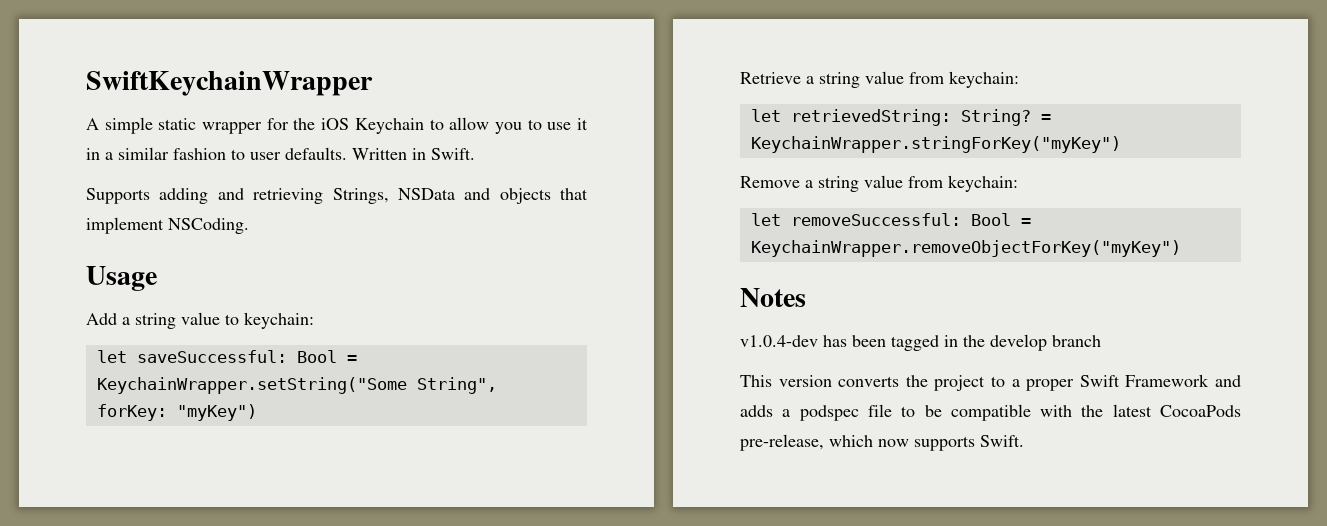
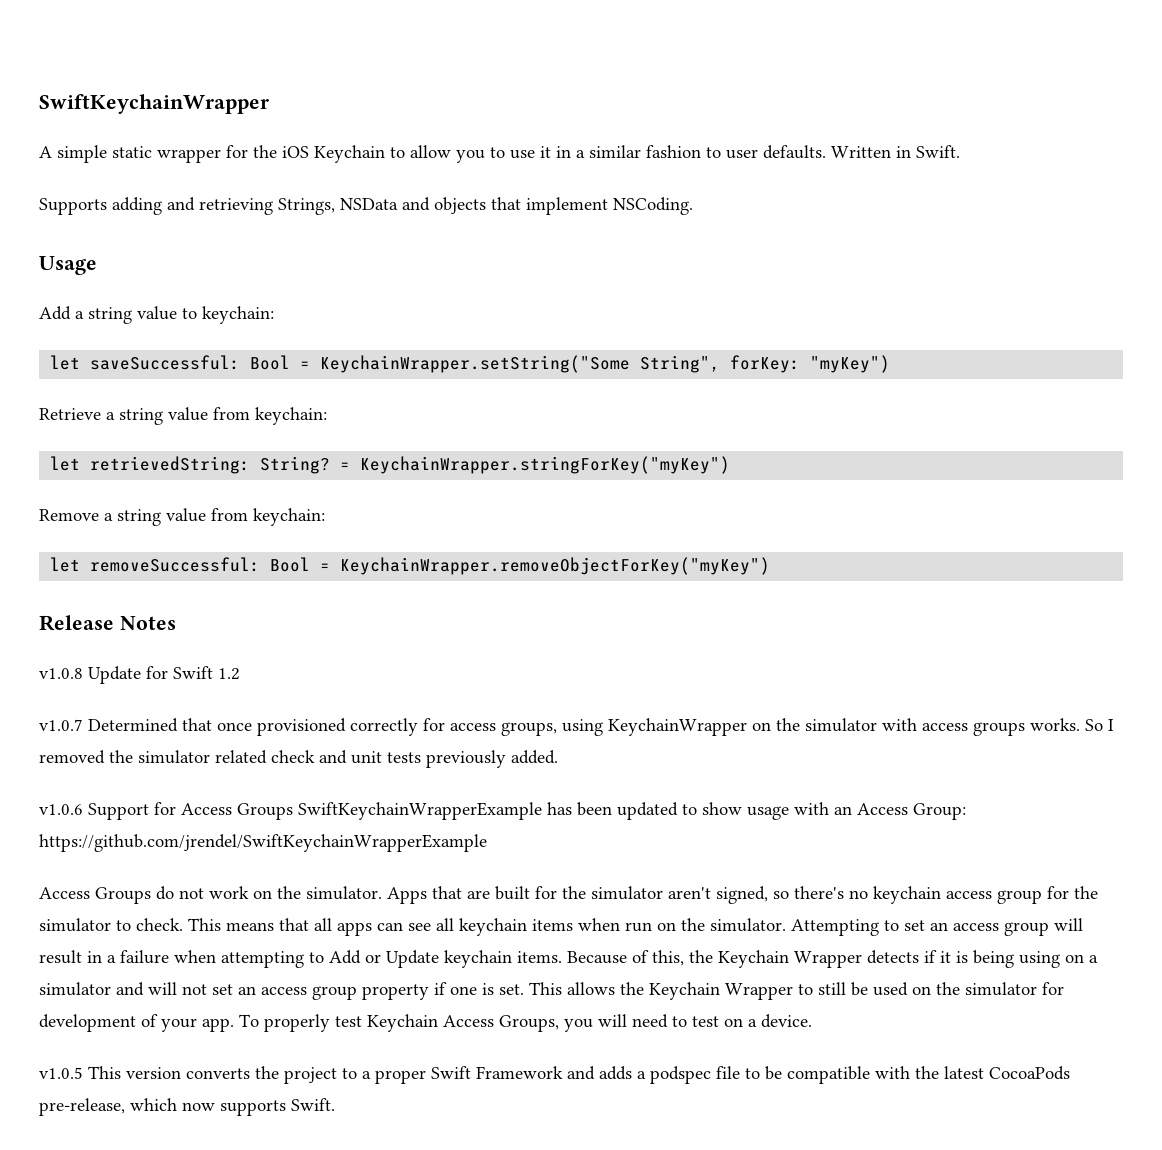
(1181, 248) none -> [39,615,114,631] Release
[740,334,1101,351] v1.0.4-dev has been tagged in the develop branch // -> [39,666,240,684] [39,718,1114,736] [39,750,558,768] [39,802,966,820] [39,834,487,852] [39,886,1098,904] [39,918,1083,936] [39,950,1098,968] [39,982,1064,1000] [39,1014,812,1032] [39,1067,83,1079] v1.0.8 Update for Swift 1.2 // v1.0.7 Determined that once provisioned correctly for access groups, using KeychainWrapper on the simulator with access groups works. So I removed the simulator related check and unit tests previously added. // v1.0.6 Support for Access Groups SwiftKeychainWrapperExample has been updated to show usage with an Access Group: https://github.com/jrendel/SwiftKeychainWrapperExample // Access Groups do not work on the simulator. Apps that are built for the simulator aren't signed, so there's no keychain access group for the simulator to check. This means that all apps can see all keychain items when run on the simulator. Attempting to set an access group will result in a failure when attempting to Add or Update keychain items. Because of this, the Keychain Wrapper detects if it is being using on a simulator and will not set an access group property if one is set. This allows the Keychain Wrapper to still be used on the simulator for development of your app. To properly test Keychain Access Groups, you will need to test on a device. // v1.0.5

